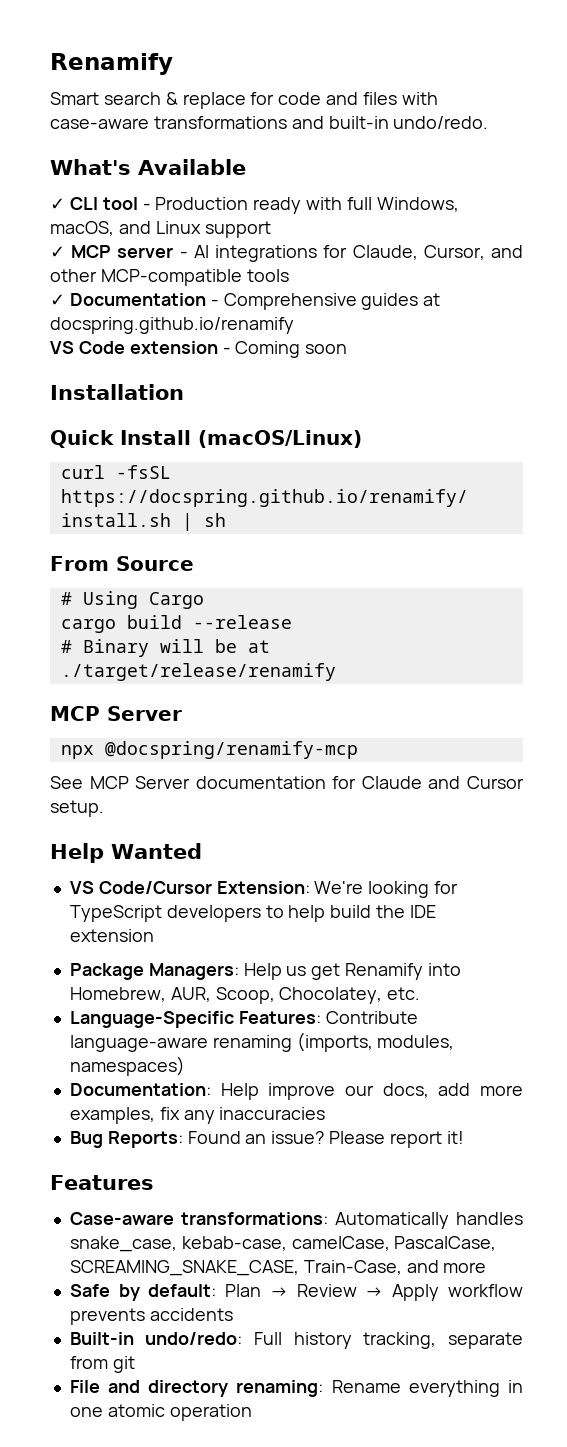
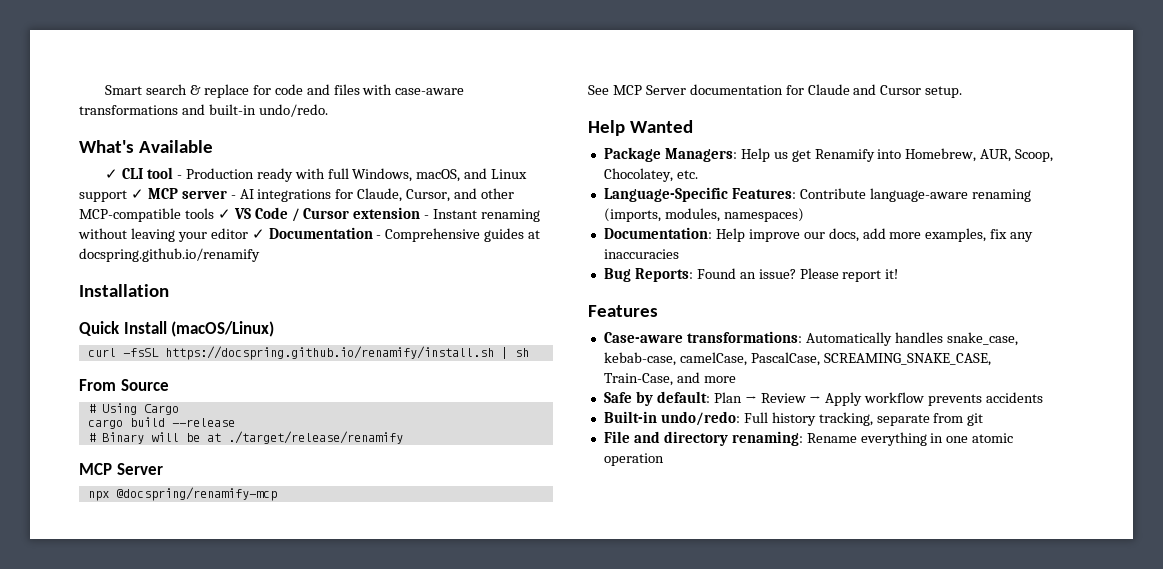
[50,53,173,75] Renamify // -> (105, 90) none
(271, 229) // -> (127, 196) none
(289, 275) // -> [217,207,541,222] [78,228,248,242] ✓ VS Code / Cursor extension - Instant renaming without leaving your editor
[50,341,348,358] // VS Code extension - Coming soon -> (260, 255) none
[69,881,459,898] [69,905,436,922] [69,929,154,942] // VS Code/Cursor Extension: We're looking for TypeScript developers to help build the IDE extension -> (694, 126) none

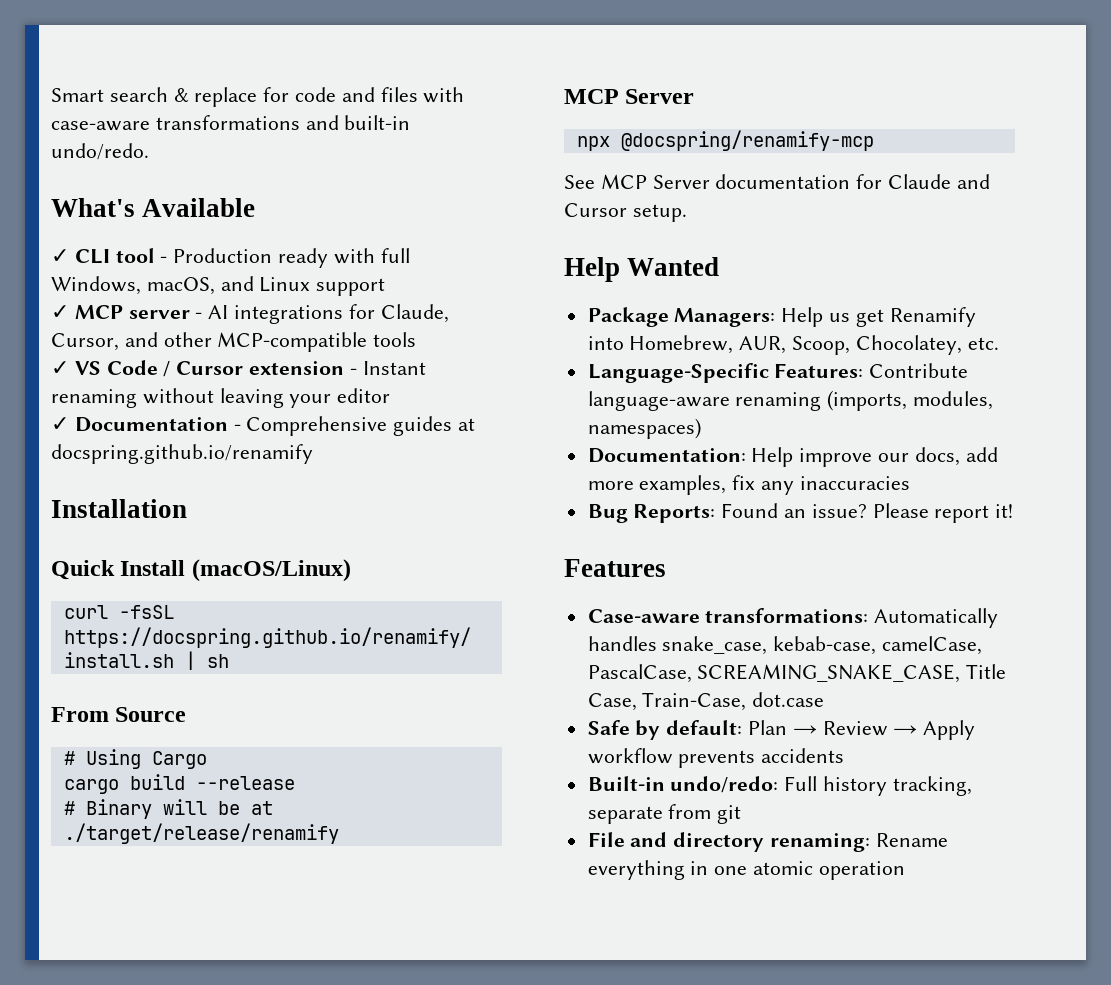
(127, 196) none -> (386, 287) //
(214, 213) none -> (417, 339) //
(248, 233) none -> (391, 395) //
[603,372,736,386] Train-Case, and more -> [966,664,1007,679] [587,692,825,711] Title Case, Train-Case, dot.case

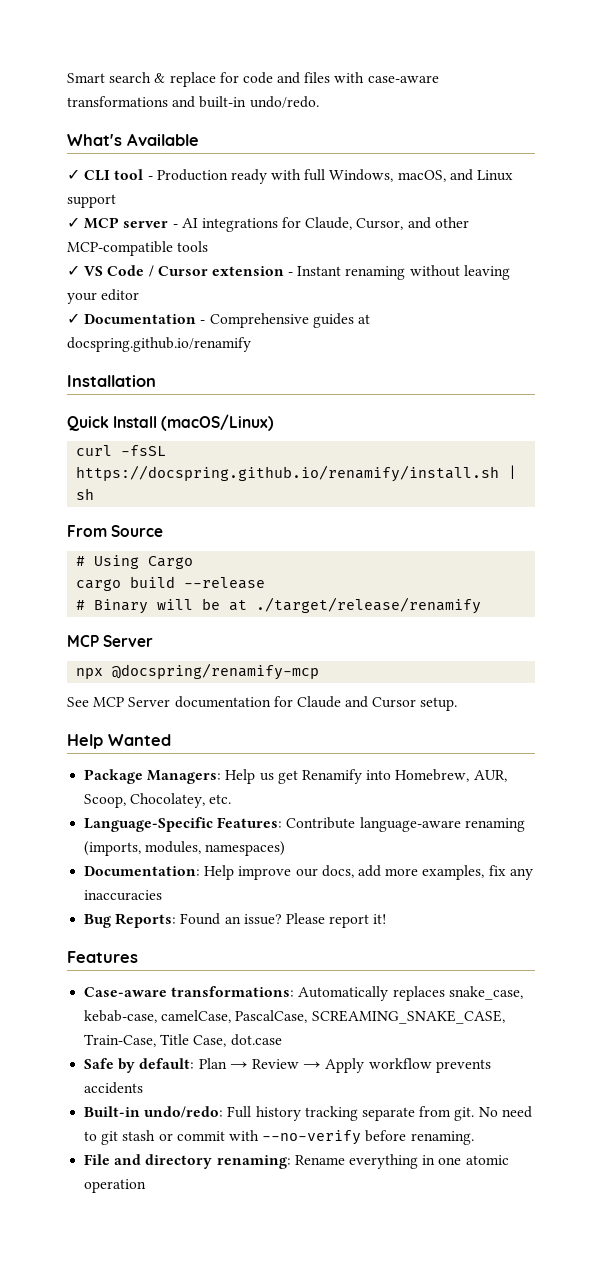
[587,636,657,651] handles -> [392,986,445,1001] replaces
(961, 673) none -> [84,1034,157,1047] Train-Case,
[642,692,747,711] Train-Case, -> (227, 1041) none
[892,776,972,796] tracking, -> [304,1106,358,1121] tracking
[717,805,742,824] git -> [454,1106,532,1121] [84,1130,474,1145] git. No need to git stash or commit with --no-verify before renaming.

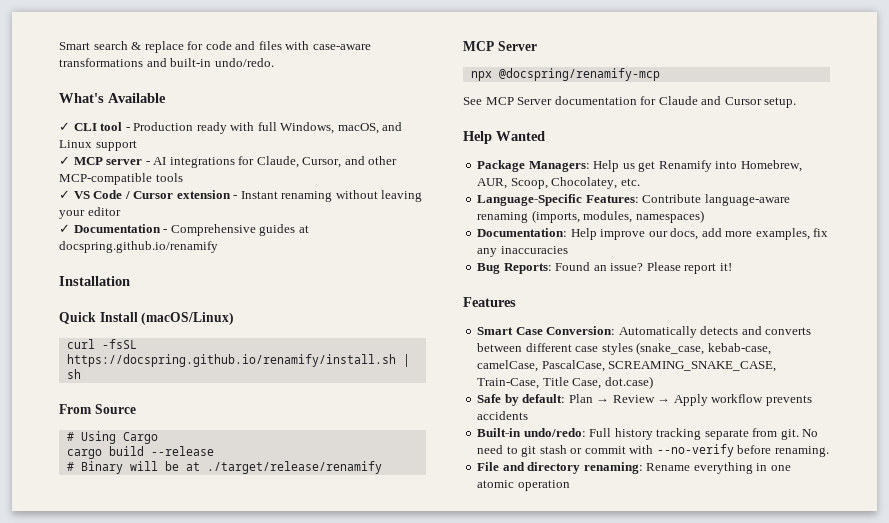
[84,986,523,1001] Case-aware transformations: Automatically replaces snake_case, -> [477,326,812,338] [477,342,705,355] Smart Case Conversion: Automatically detects and converts between different case styles (snake_case,
[230,1034,282,1046] dot.case -> [604,376,653,389] dot.case)

